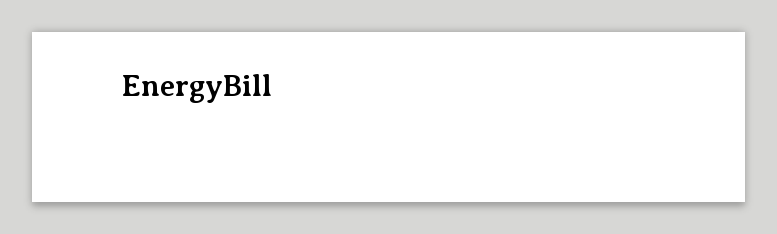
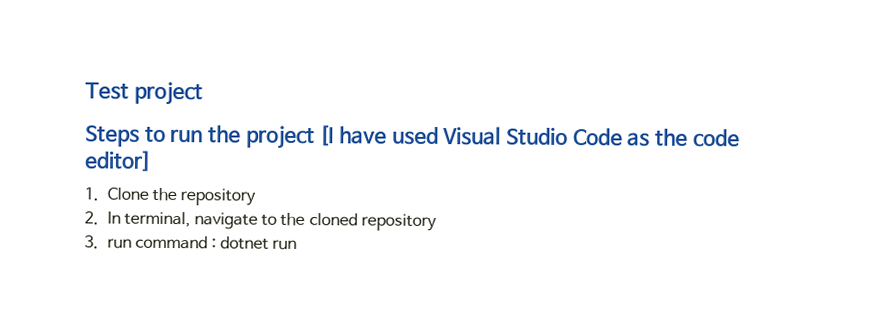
[122,74,272,103] EnergyBill -> [85,81,203,106] [85,125,740,150] [84,150,152,172] [84,187,257,206] [84,211,437,232] [84,235,298,250] Test project // Steps to run the project [I have used Visual Studio Code as the code editor] // 1. Clone the repository // 2. In terminal, navigate to the cloned repository // 3. run command : dotnet run

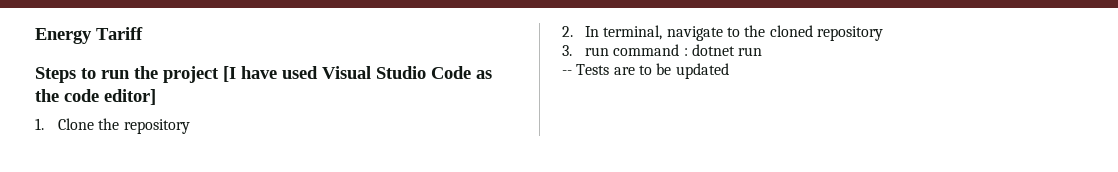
[85,81,203,106] Test project -> [35,27,143,44] Energy Tariff
(298, 244) none -> [562,63,729,79] // -- Tests are to be updated

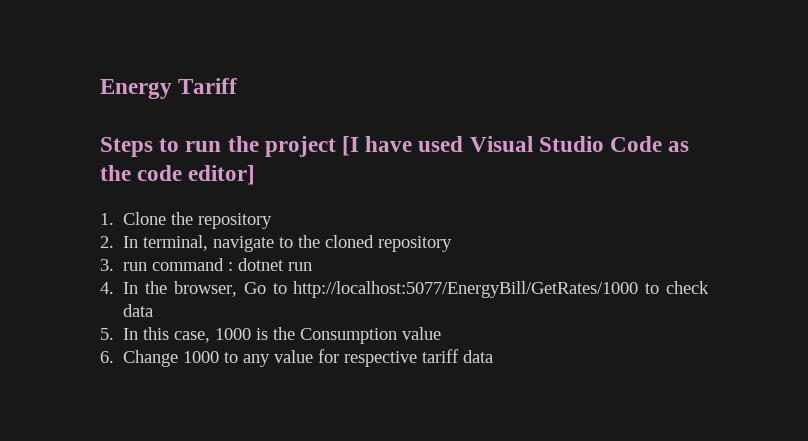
[562,63,729,79] -- Tests are to be updated -> [100,281,709,298] [123,304,154,317] [100,327,442,344] [100,349,494,367] 4. In the browser, Go to http://localhost:5077/EnergyBill/GetRates/1000 to check data // 5. In this case, 1000 is the Consumption value // 6. Change 1000 to any value for respective tariff data

